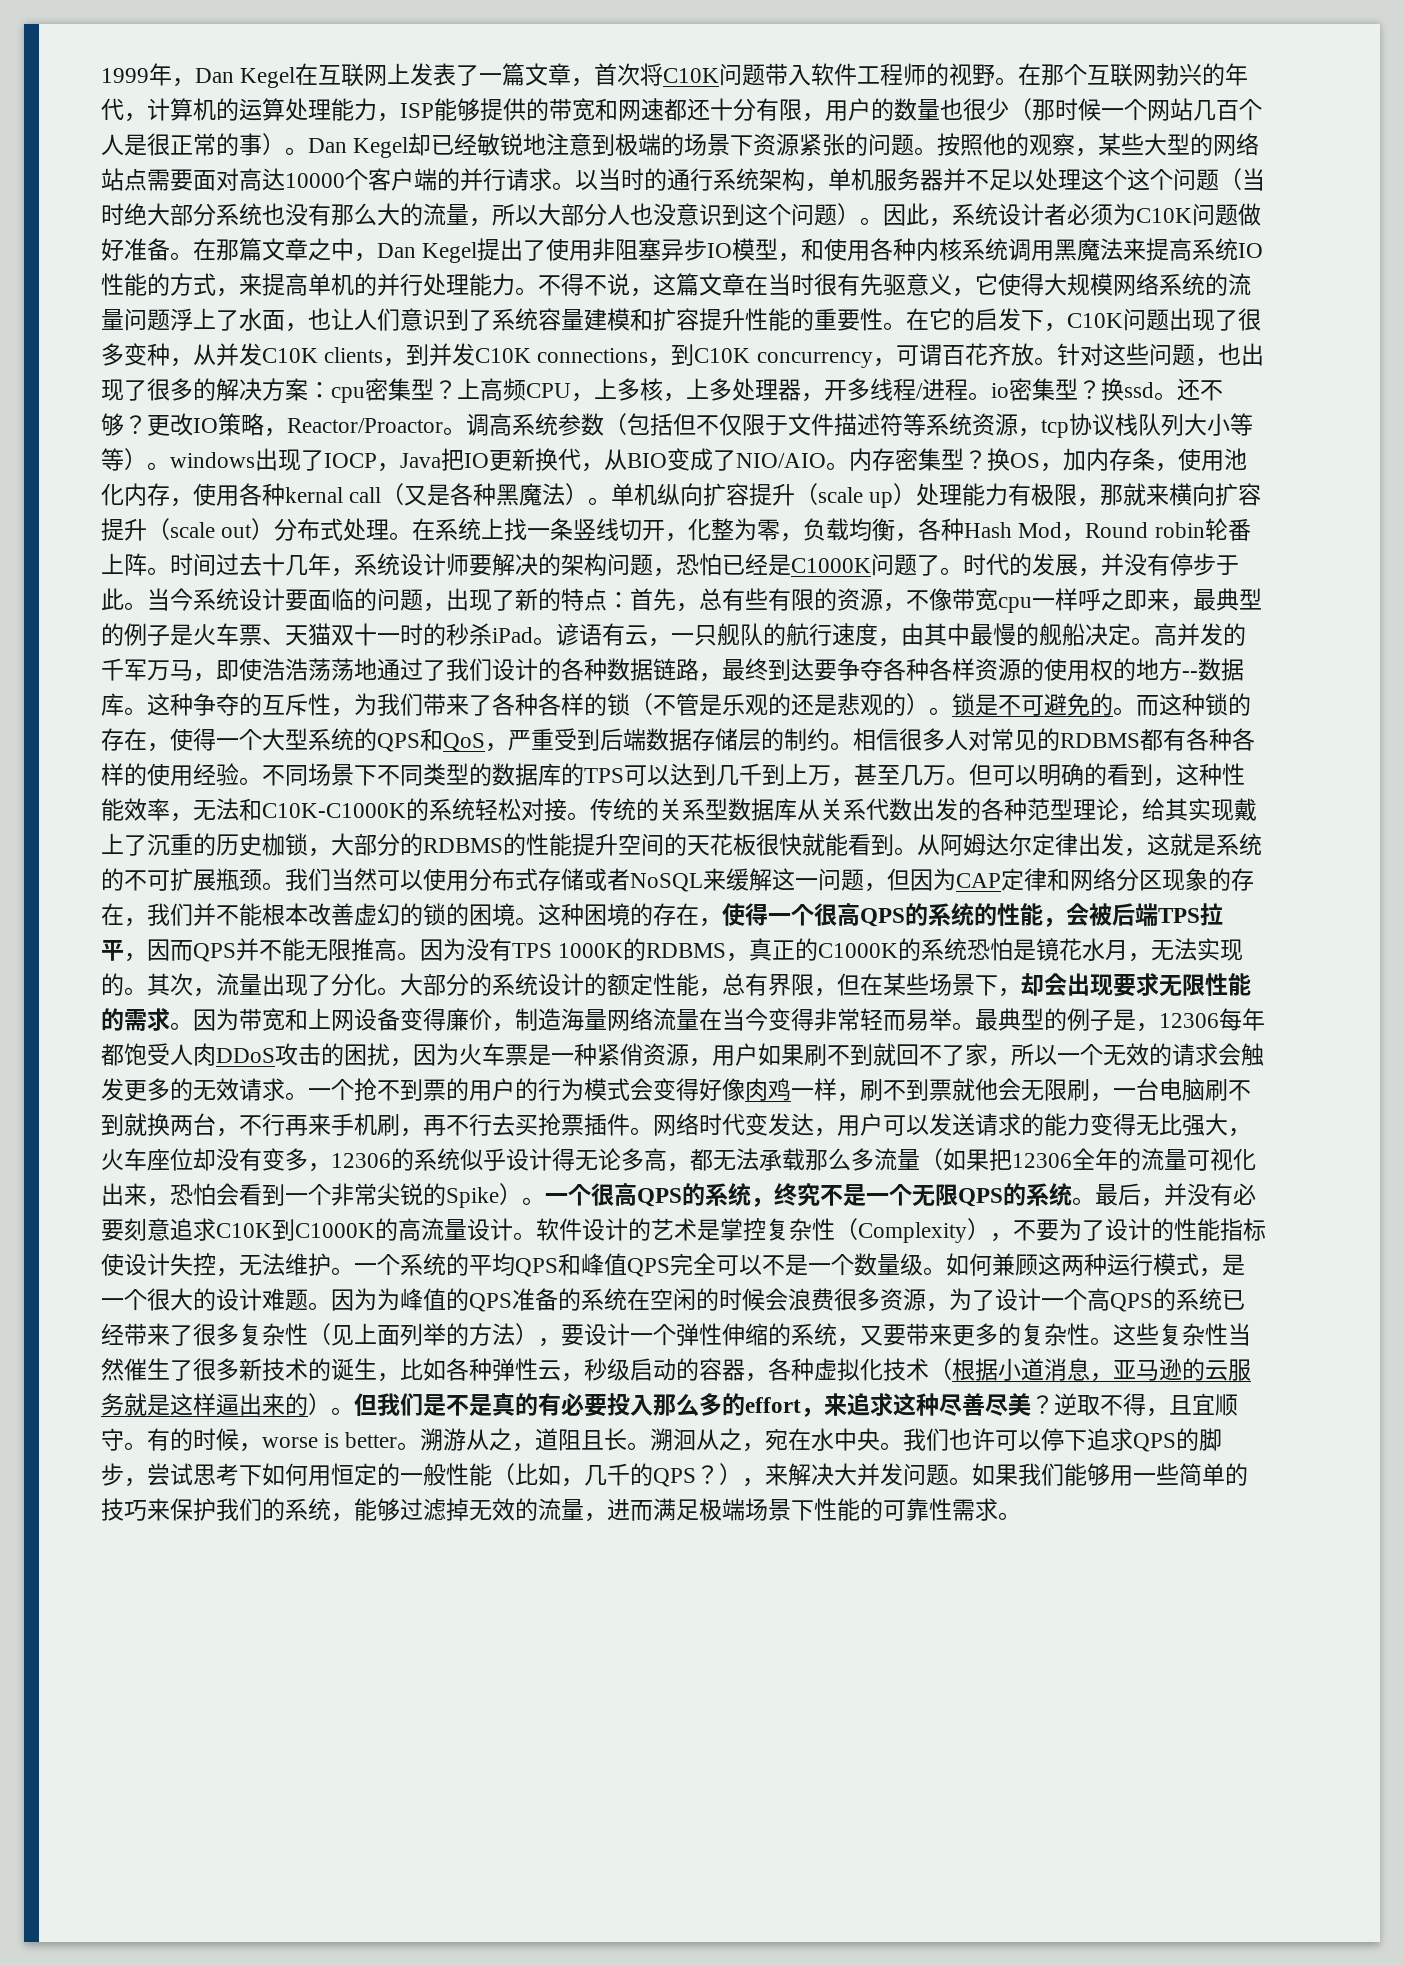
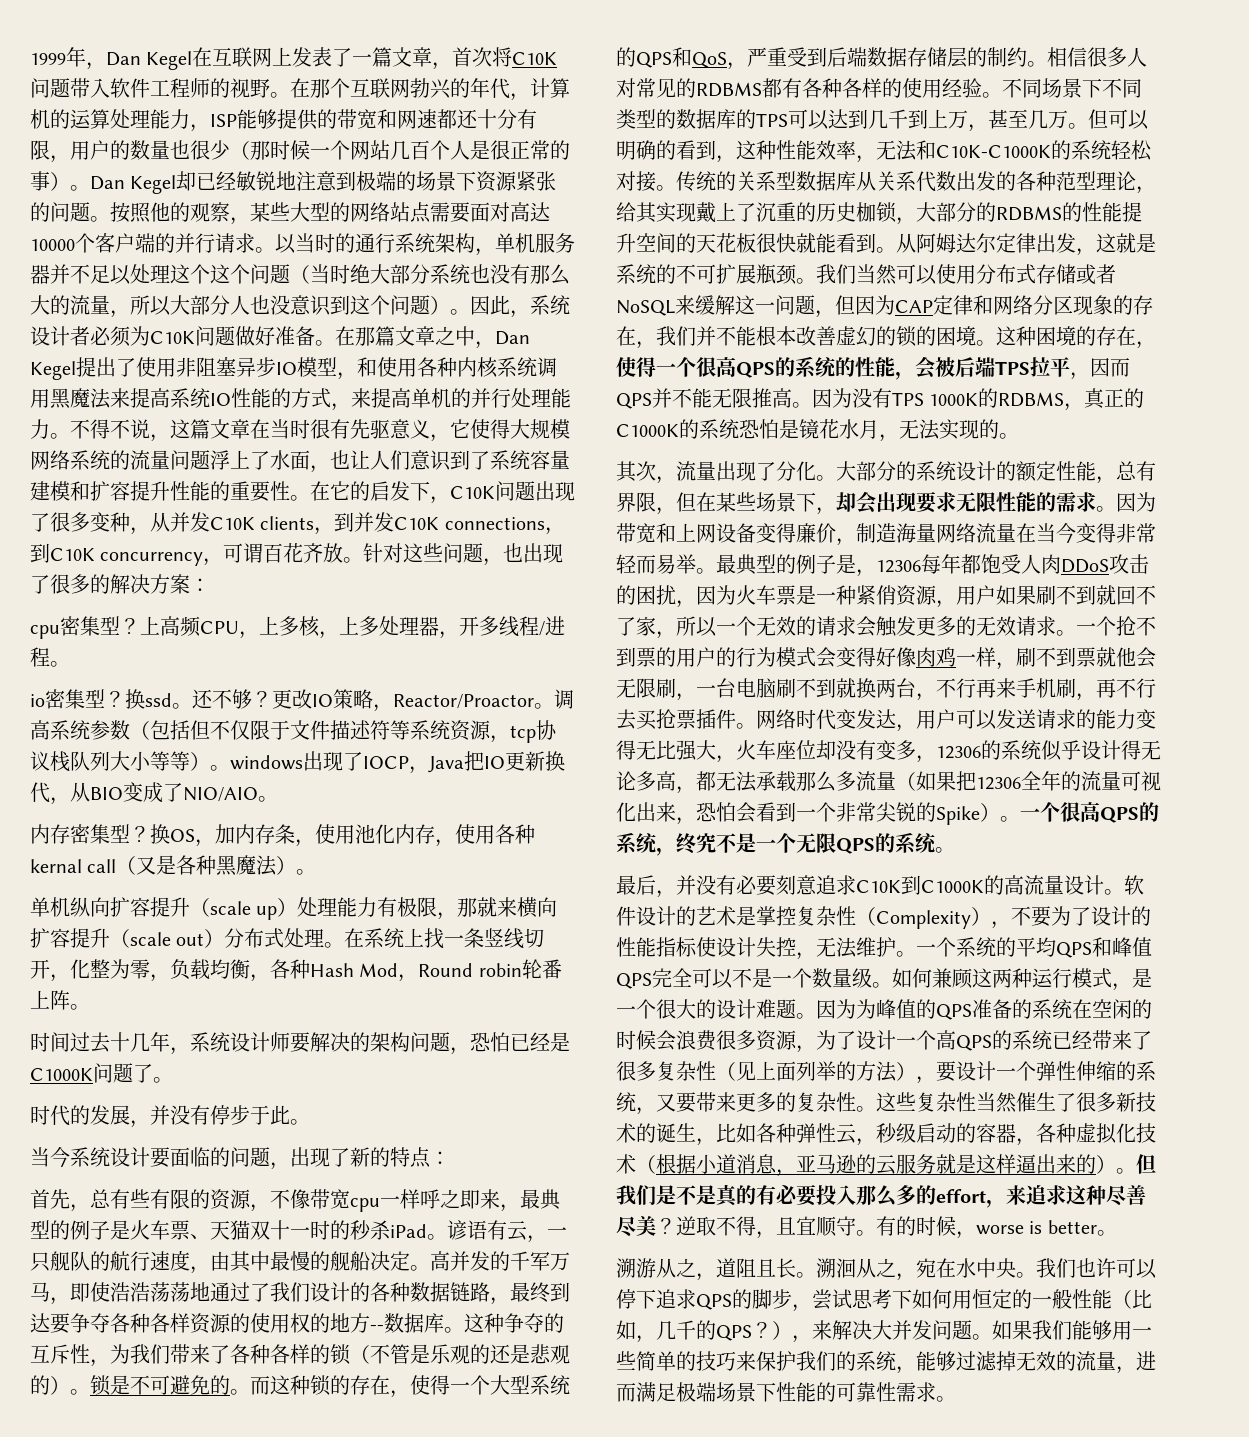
(331, 390) none -> (210, 585) //
(991, 396) none -> (70, 664) //
(849, 466) none -> (278, 799) //
(612, 501) none -> (317, 872) //
(170, 571) none -> (90, 1007) //
(963, 571) none -> (173, 1080) //
(147, 606) none -> (310, 1122) //
(630, 600) none -> (450, 1158) //
(147, 991) none -> (1019, 436) //
(1095, 1201) none -> (955, 850) //
(421, 1446) none -> (1117, 1233) //

